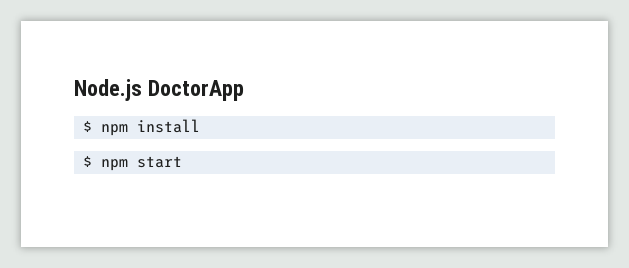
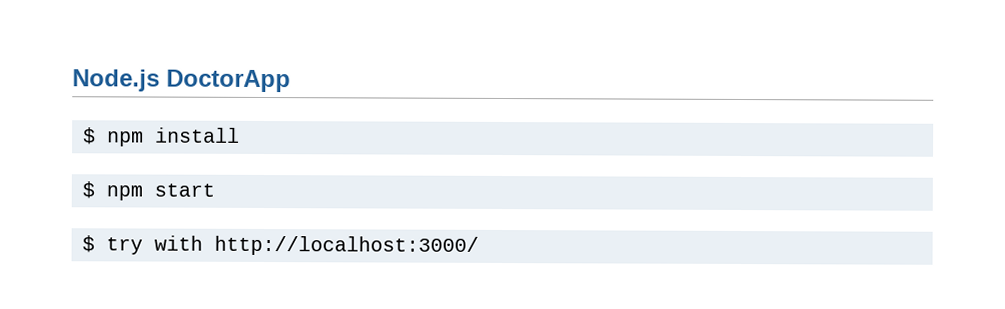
(183, 162) none -> [82,235,480,256] // $ try with http://localhost:3000/

